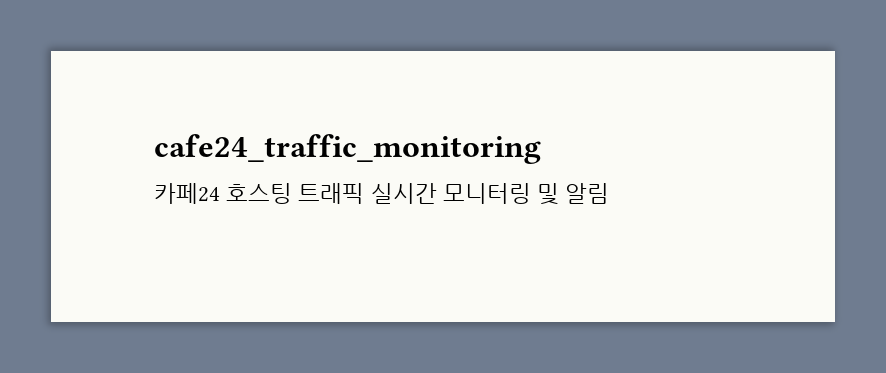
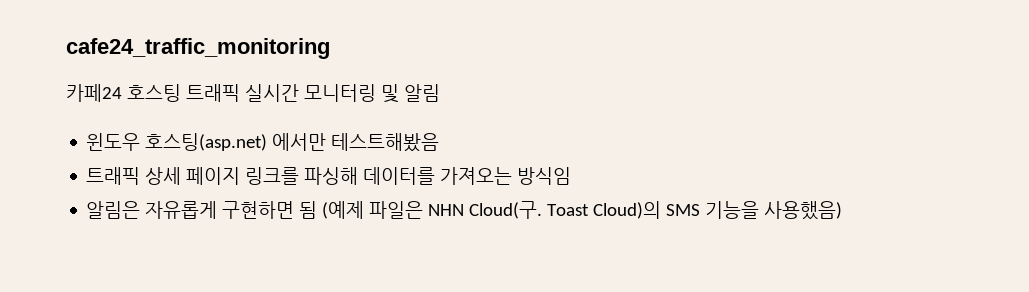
(610, 193) none -> [86,133,440,152] [86,167,572,185] [86,201,843,220] // 윈도우 호스팅(asp.net) 에서만 테스트해봤음 // 트래픽 상세 페이지 링크를 파싱해 데이터를 가져오는 방식임 // 알림은 자유롭게 구현하면 됨 (예제 파일은 NHN Cloud(구. Toast Cloud)의 SMS 기능을 사용했음)

